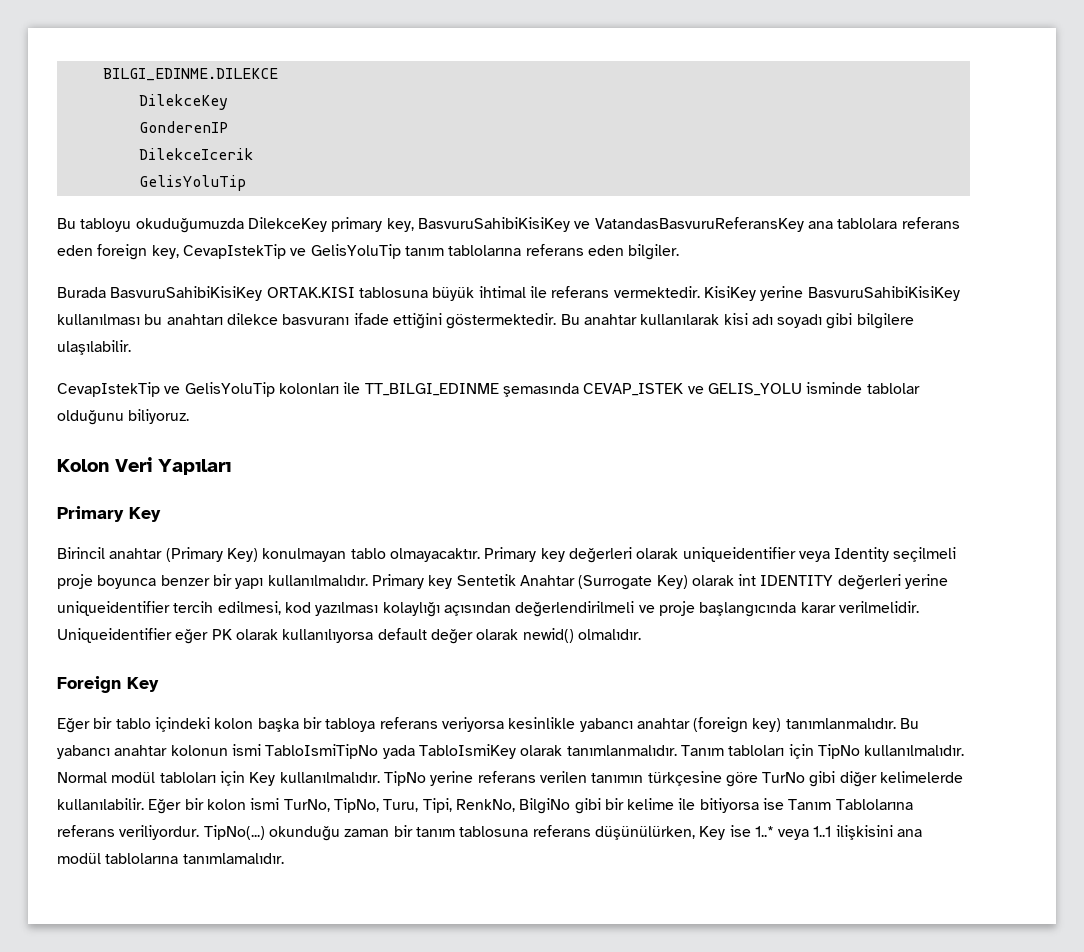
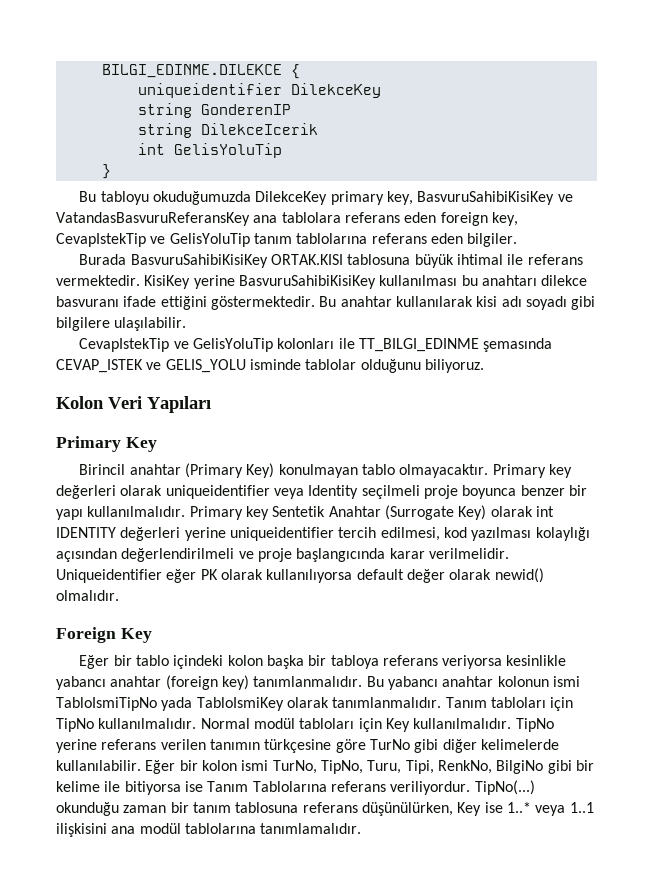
(278, 74) // -> [290,64,300,79] [137,83,282,98] { // uniqueidentifier
(228, 102) none -> [137,103,192,118] string
(228, 127) none -> [137,123,192,138] string
[138,175,246,191] GelisYoluTip -> [137,143,282,158] [101,164,111,179] int GelisYoluTip // }

